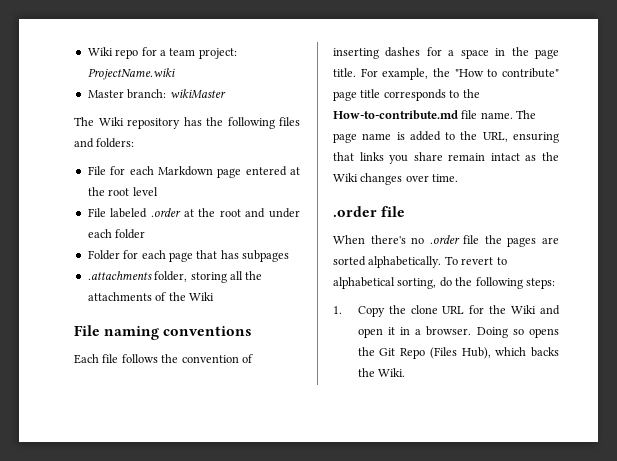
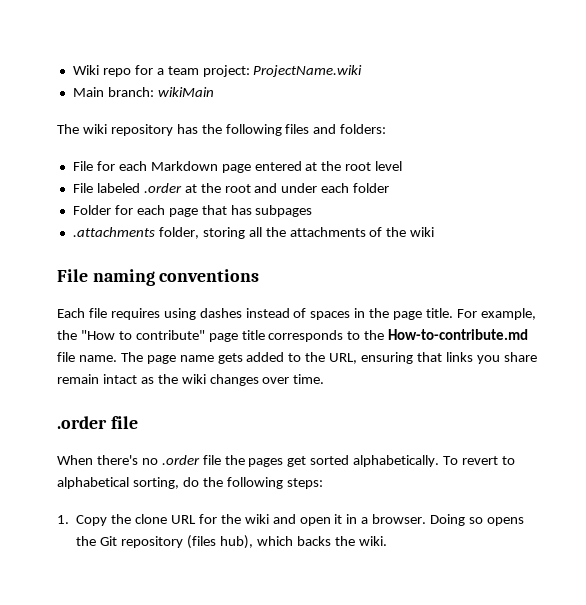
[87,89,226,99] [74,117,124,126] Master branch: wikiMaster // The Wiki -> [72,87,214,97] [57,124,107,134] Main branch: wikiMain // The wiki
[188,292,214,301] Wiki -> [410,227,435,237] wiki
[121,354,253,363] [333,47,489,59] follows the convention of inserting dashes for a space -> [110,308,351,320] requires using dashes instead of spaces
[396,132,405,140] is -> [217,353,243,364] gets
[333,173,358,182] Wiki -> [181,374,206,384] wiki
[542,237,559,244] are -> [287,456,307,467] get
[511,305,537,314] Wiki -> [244,514,269,524] wiki
[400,347,491,359] Repo (Files Hub), -> [121,535,253,549] repository (files hub),
[378,368,406,377] Wiki. -> [358,536,387,546] wiki.

